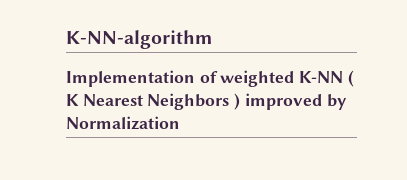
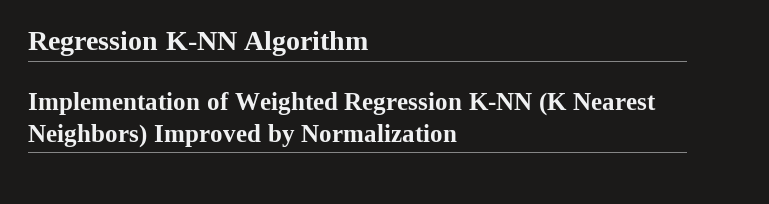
[66,30,212,49] K-NN-algorithm -> [28,31,369,56] Regression K-NN Algorithm
[220,70,354,87] [66,93,322,110] weighted K-NN ( K Nearest Neighbors ) improved -> [234,92,656,116] [28,124,261,148] Weighted Regression K-NN (K Nearest Neighbors) Improved

